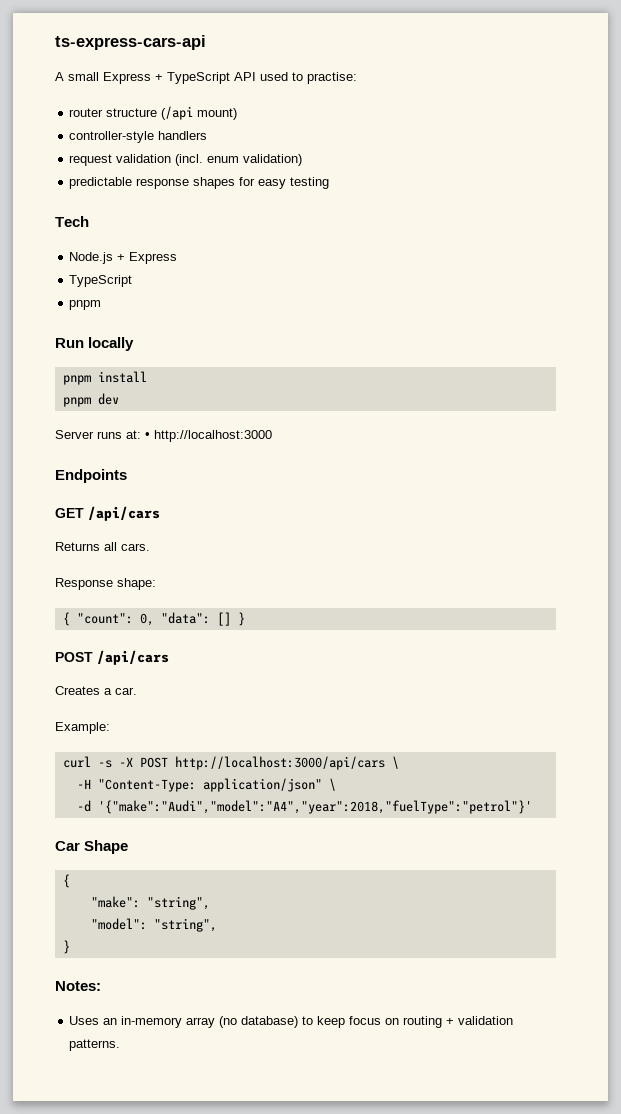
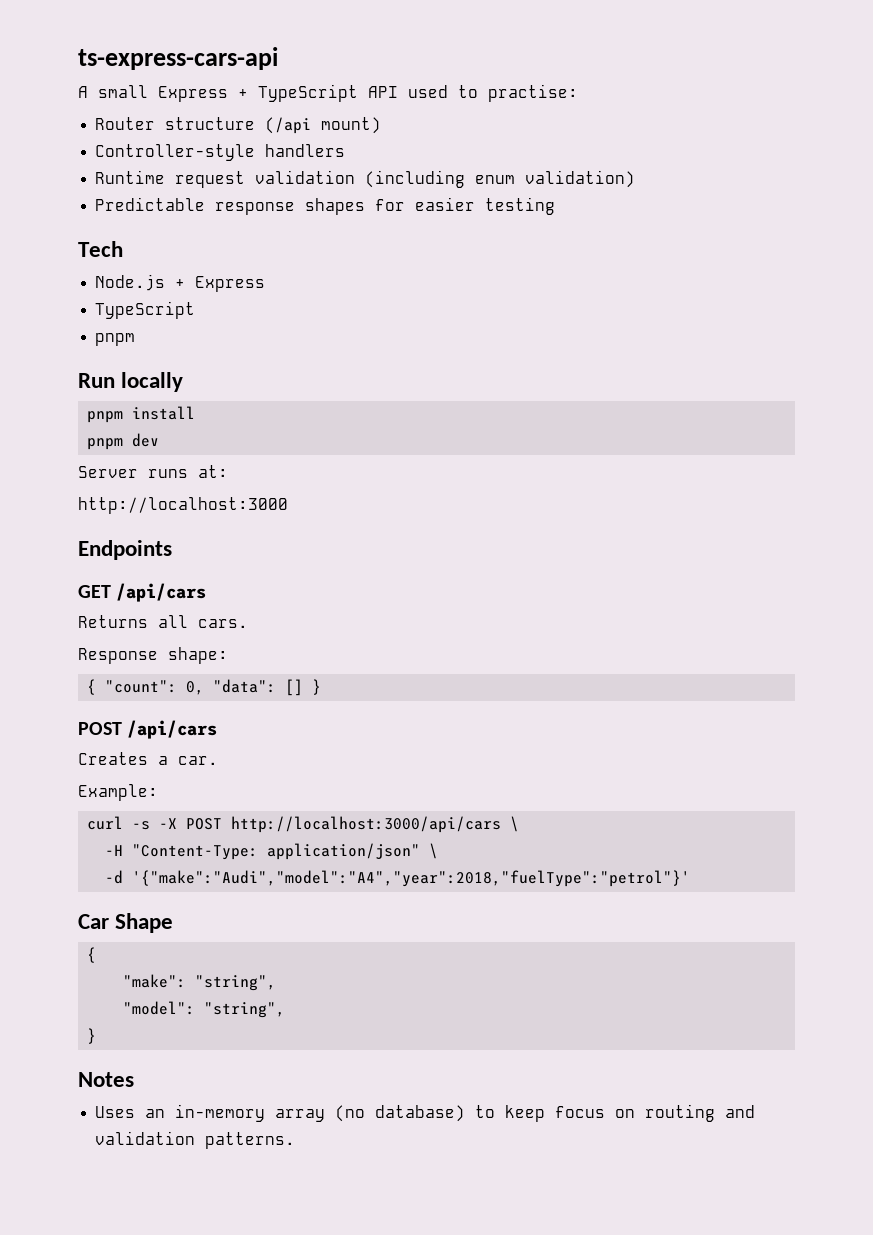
[69,108,104,117] router -> [95,117,156,130] Router
[69,131,155,143] controller-style -> [95,144,256,161] Controller-style
(208, 135) none -> [95,170,166,184] Runtime
[175,154,204,166] (incl. -> [365,170,466,188] (including
[69,177,133,189] predictable -> [95,197,206,211] Predictable
[258,179,287,189] easy -> [415,197,476,211] easier
[145,432,150,439] • -> (228, 471) //
[55,981,101,991] Notes: -> [78,1072,134,1087] Notes
[446,1018,455,1025] + -> [725,1105,756,1118] and

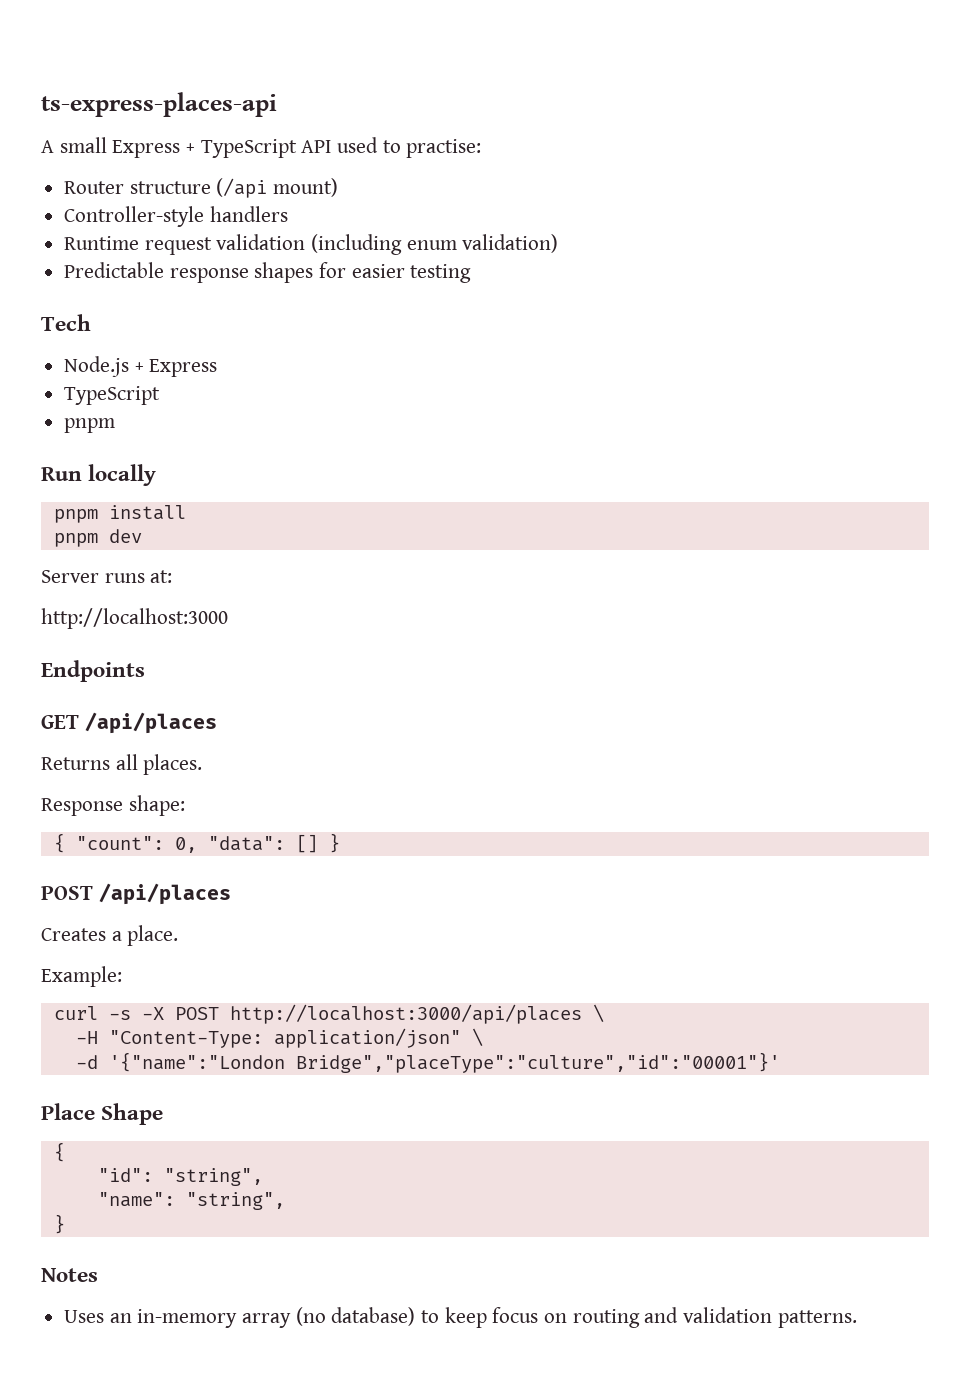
[78,47,278,70] ts-express-cars-api -> [41,92,277,117] ts-express-places-api
[116,583,207,602] /api/cars -> [85,712,217,734] /api/places
[198,619,248,628] cars. -> [143,754,203,775] places.
[127,720,218,739] /api/cars -> [99,883,231,905] /api/places
[178,756,218,765] car. -> [127,925,179,946] place.
[231,816,502,833] http://localhost:3000/api/cars -> [229,1004,582,1024] http://localhost:3000/api/places
[132,870,691,887] [78,914,109,929] '{"make":"Audi","model":"A4","year":2018,"fuelType":"petrol"}' // Car -> [108,1052,780,1073] [41,1103,95,1120] '{"name":"London Bridge","placeType":"culture","id":"00001"}' // Place
[123,974,277,991] [123,1001,196,1015] "make": "string", // "model": -> [97,1168,263,1186] [97,1192,175,1207] "id": "string", // "name":

